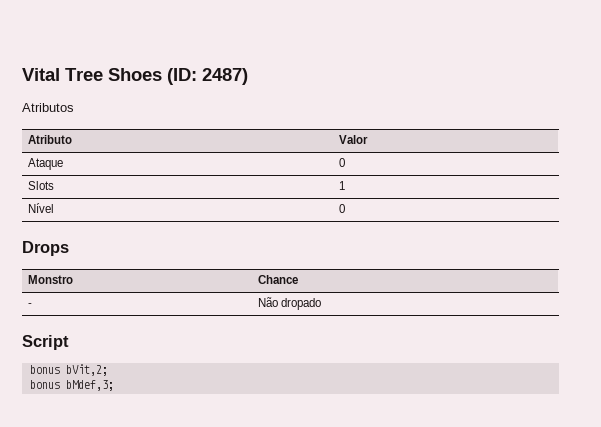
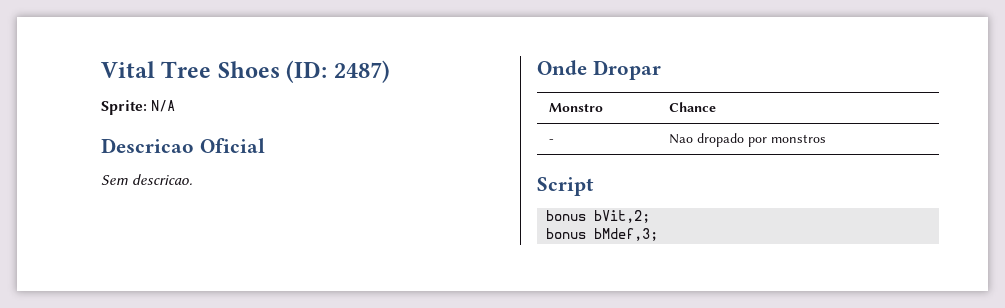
[22,103,74,112] [28,135,73,144] [339,135,369,144] [28,158,64,170] [339,158,346,167] [28,181,55,190] [339,181,346,190] [28,203,55,213] [339,204,346,213] [22,241,69,256] Atributos // Atributo | Valor // Ataque | 0 // Slots | 1 // Nível | 0 // Drops -> [101,100,176,115] [101,138,265,153] [101,174,193,185] [537,60,661,80] Sprite: N/A // Descricao Oficial // Sem descricao. // Onde Dropar
[258,297,279,307] Não -> [668,134,693,144] Nao
(322, 304) none -> [747,134,826,147] por monstros

